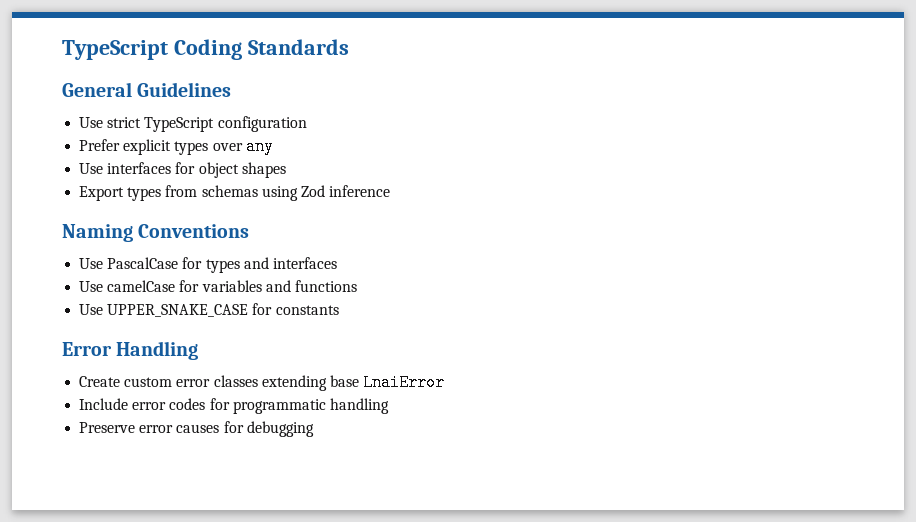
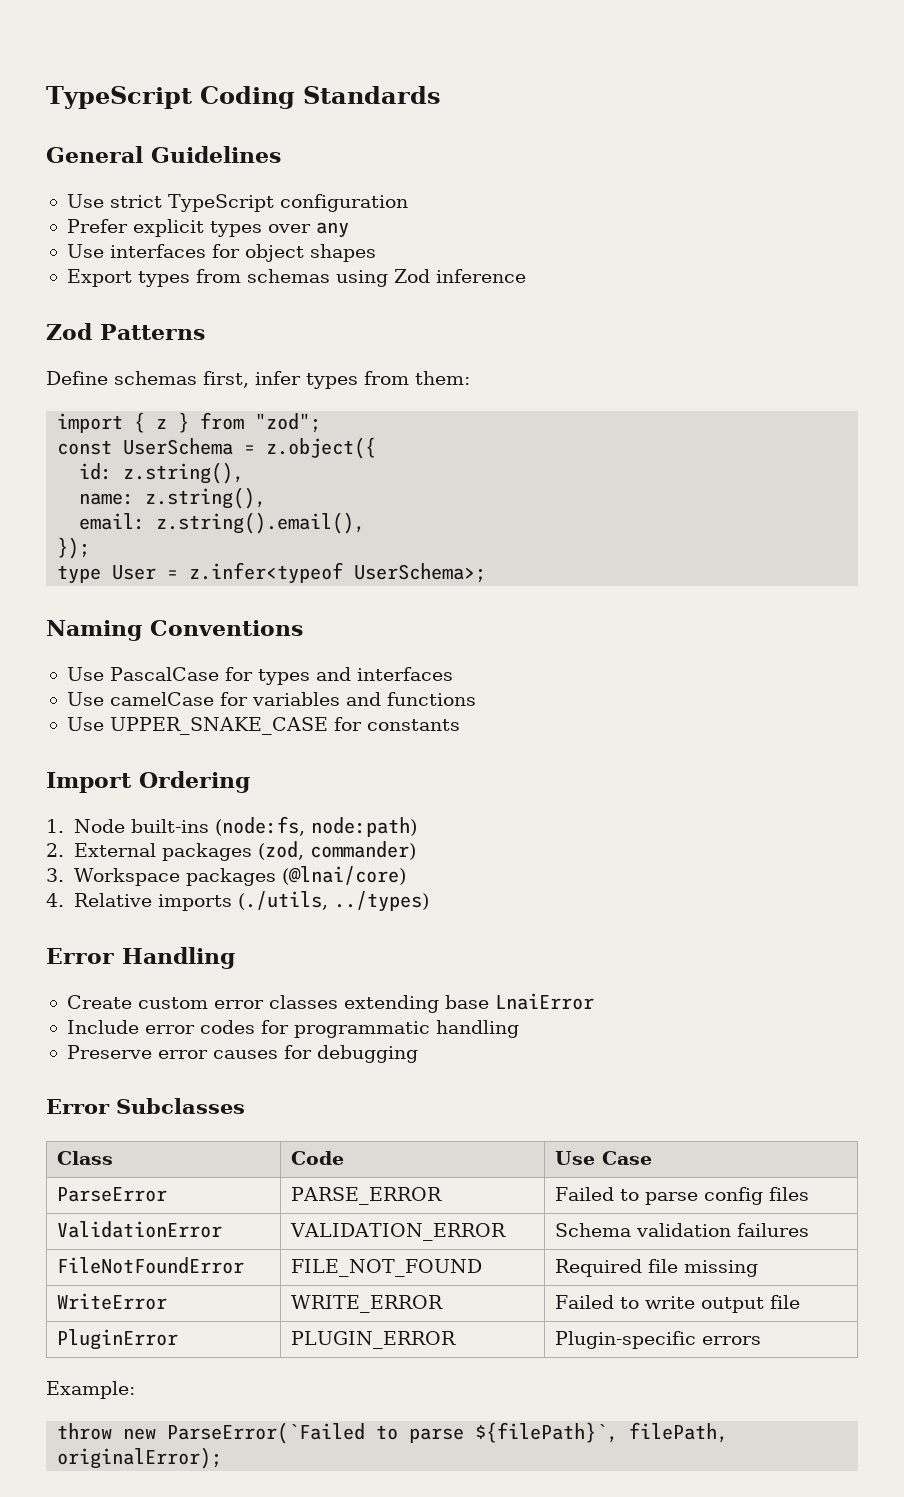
(391, 191) none -> [46,323,205,340] [46,371,470,389] [57,412,322,433] [57,437,377,459] [79,462,245,484] [79,487,267,509] [79,512,366,534] [57,537,91,559] [57,562,487,584] // Zod Patterns // Define schemas first, infer types from them: // import { z } from "zod"; // const UserSchema = z.object({ // id: z.string(), // name: z.string(), // email: z.string().email(), // }); // type User = z.infer<typeof UserSchema>;
(339, 310) none -> [46,771,250,793] [46,816,417,837] [46,841,416,861] [46,866,407,886] [46,891,429,912] // Import Ordering // 1. Node built-ins (node:fs, node:path) // 2. External packages (zod, commander) // 3. Workspace packages (@lnai/core) // 4. Relative imports (./utils, ../types)
(314, 429) none -> [46,1098,245,1114] [56,1151,113,1165] [290,1151,344,1165] [554,1151,652,1165] [56,1187,167,1202] [290,1187,442,1205] [554,1187,809,1205] [56,1221,222,1238] [289,1223,506,1241] [554,1223,809,1237] [56,1257,244,1274] [290,1259,482,1277] [554,1259,758,1277] [56,1293,167,1310] [290,1295,443,1313] [554,1295,800,1313] [56,1329,178,1350] [290,1331,456,1349] [554,1331,761,1349] [46,1381,135,1399] [57,1422,729,1444] [57,1447,223,1469] // Error Subclasses // Class | Code | Use Case // ParseError | PARSE_ERROR | Failed to parse config files // ValidationError | VALIDATION_ERROR | Schema validation failures // FileNotFoundError | FILE_NOT_FOUND | Required file missing // WriteError | WRITE_ERROR | Failed to write output file // PluginError | PLUGIN_ERROR | Plugin-specific errors // Example: // throw new ParseError(`Failed to parse ${filePath}`, filePath, originalError);

